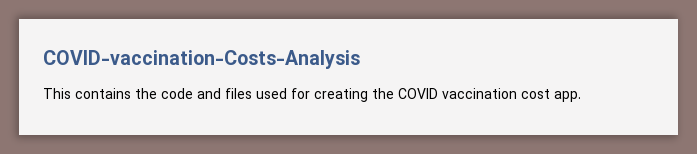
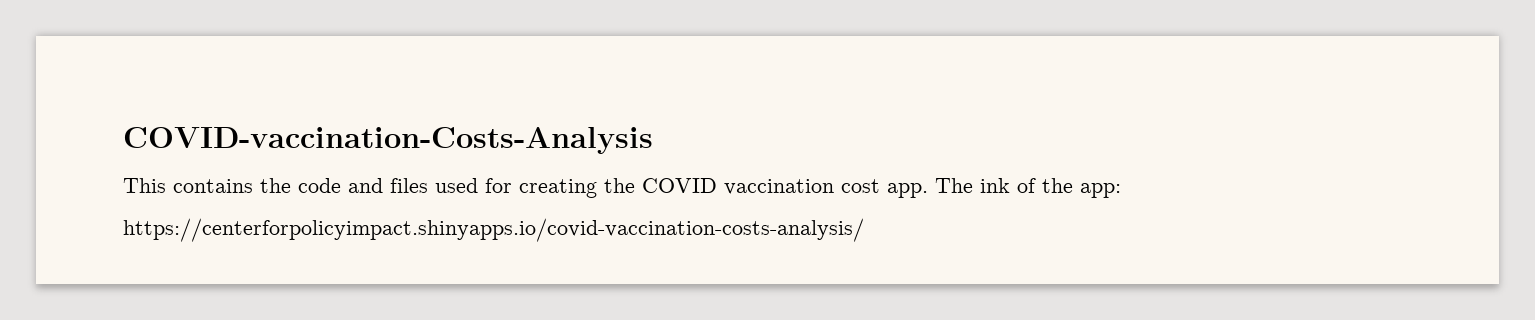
(581, 96) none -> [935,178,1121,198] [123,218,864,242] The ink of the app: // https://centerforpolicyimpact.shinyapps.io/covid-vaccination-costs-analysis/

